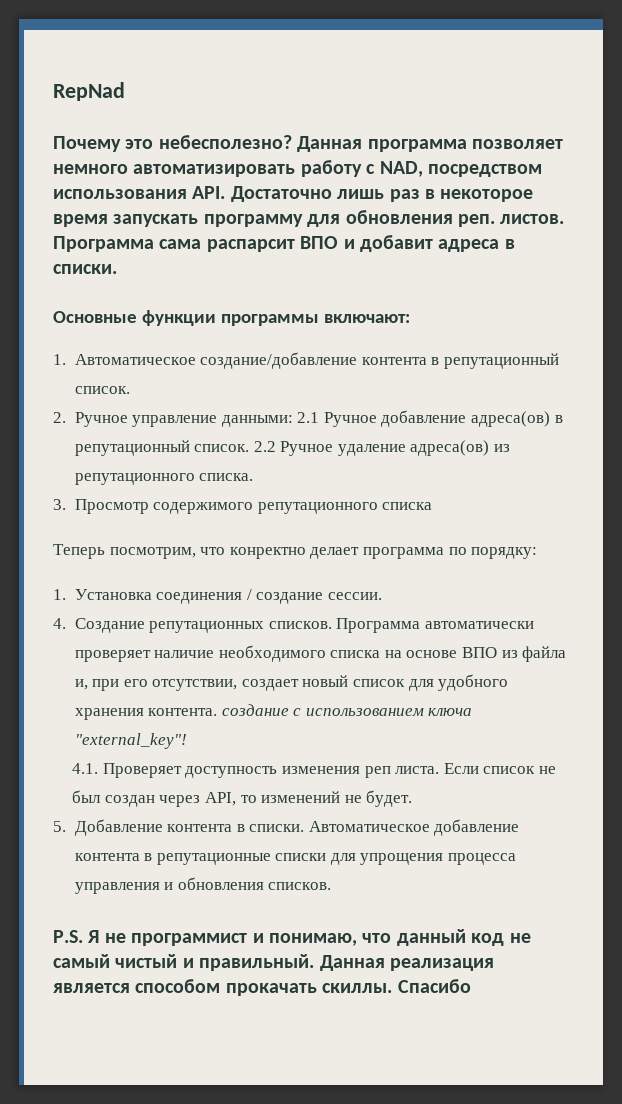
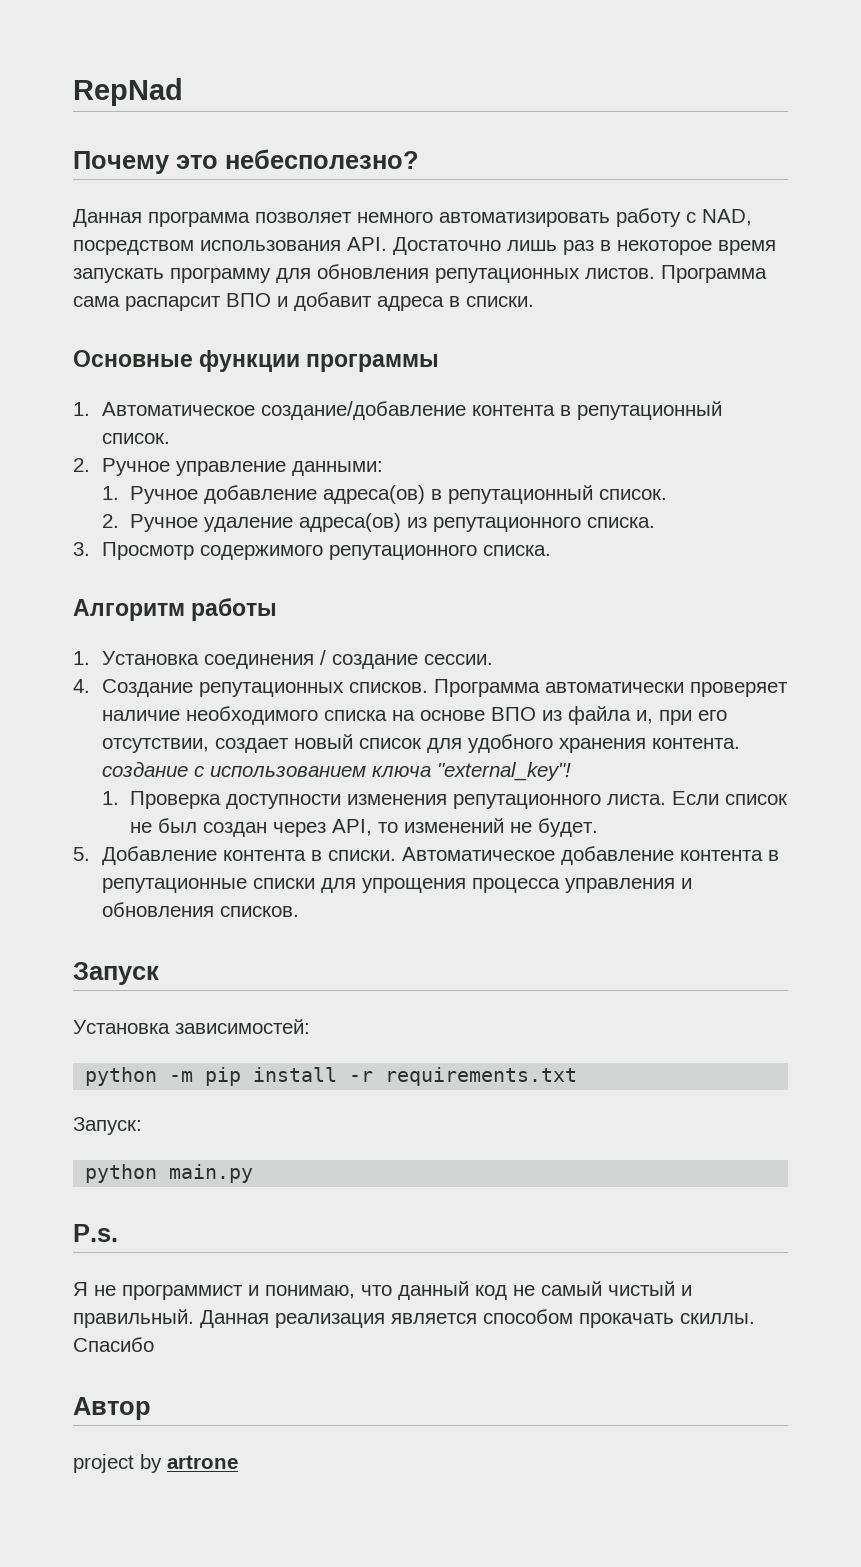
(292, 142) none -> (419, 159) //
[458,214,495,227] реп. -> [435,268,580,283] репутационных
[323,314,410,323] включают: -> (440, 363) none
[297,412,320,423] 2.1 -> [101,486,119,500] // 1.
[253,441,276,452] 2.2 -> [101,514,119,528] // 2.
[382,502,433,510] [53,544,538,559] списка // Теперь посмотрим, что конректно делает программа по порядку: -> [482,545,551,556] [73,598,278,621] списка. // Алгоритм работы
[72,763,391,778] 4.1. Проверяет доступность изменения реп -> [101,791,602,809] 1. Проверка доступности изменения репутационного
[53,930,83,943] P.S. -> [73,962,159,985] [73,1019,310,1034] [85,1067,578,1086] [73,1117,142,1135] [85,1164,254,1183] [73,1224,118,1242] Запуск // Установка зависимостей: // python -m pip install -r requirements.txt // Запуск: // python main.py // P.s. //
(471, 986) none -> [73,1397,151,1420] [73,1454,238,1473] // Автор // project by artrone

